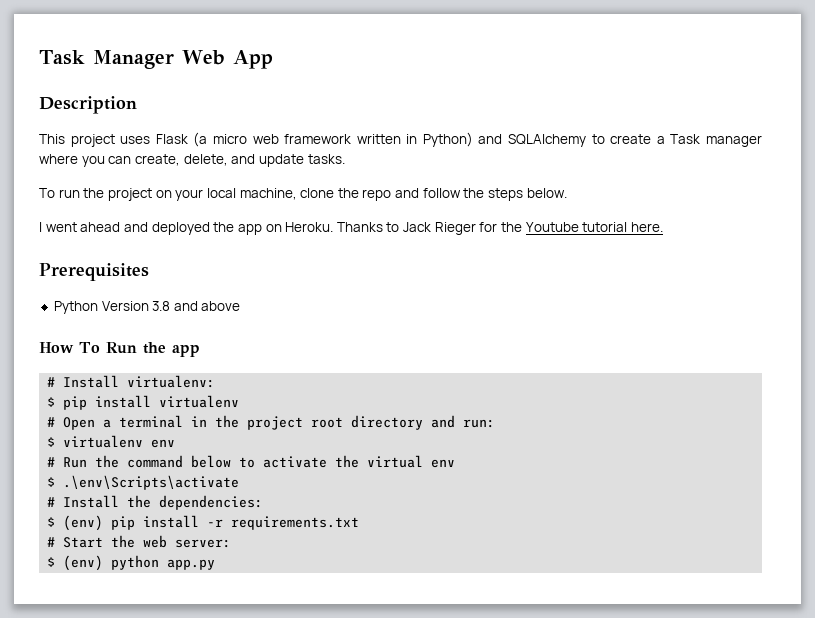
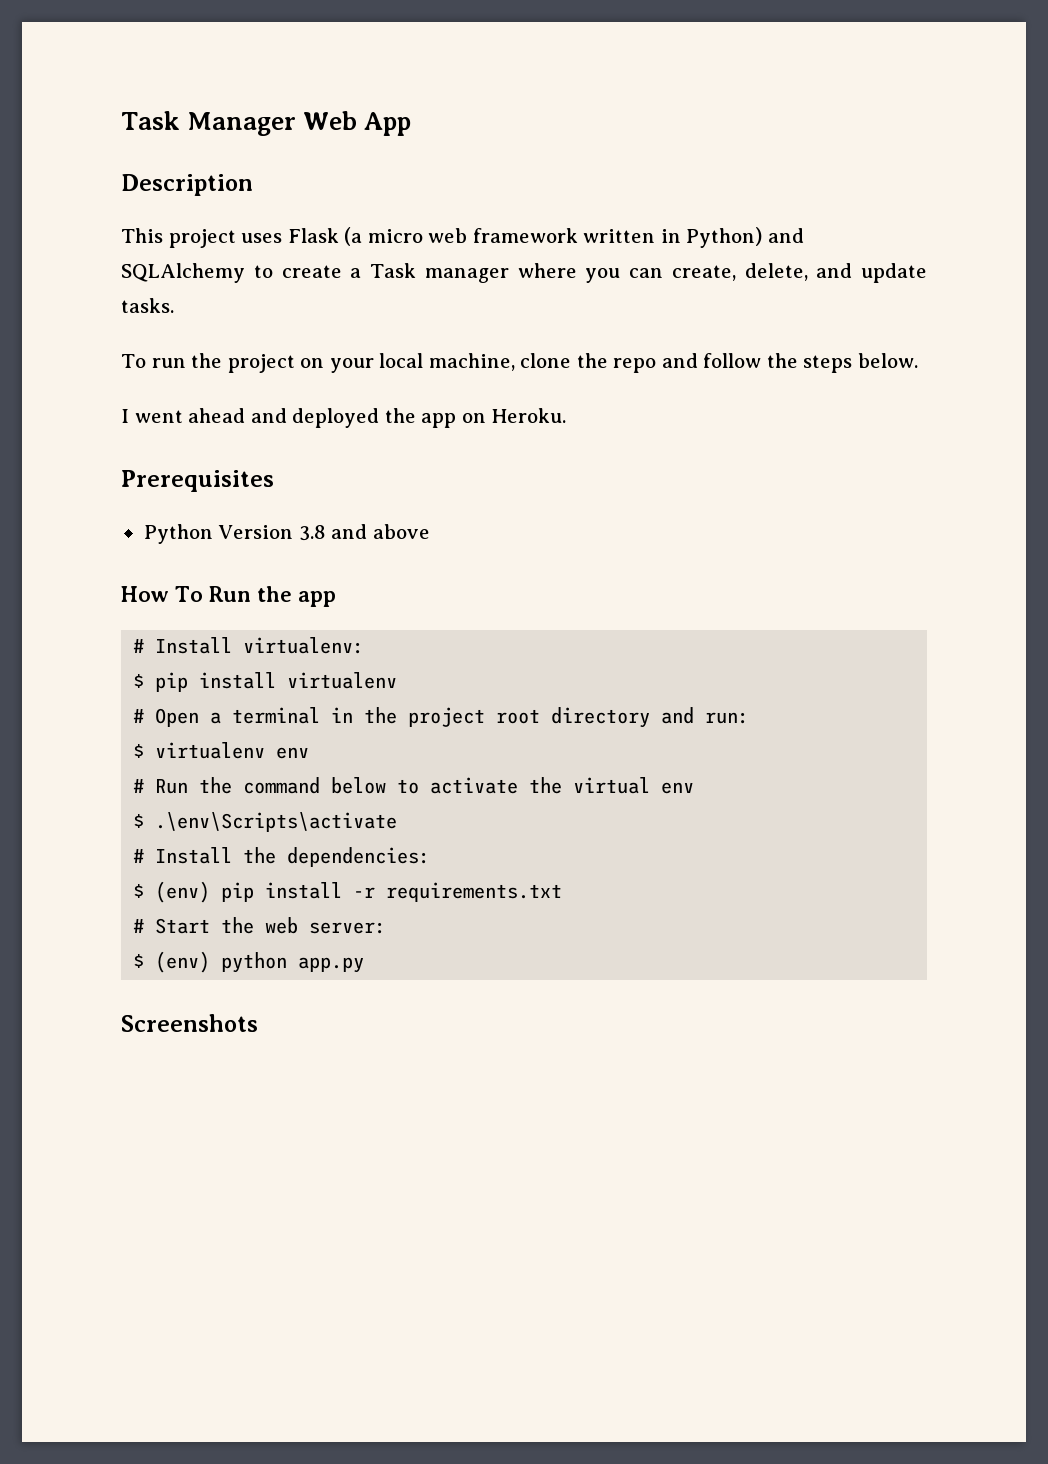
[336,222,663,235] Thanks to Jack Rieger for the Youtube tutorial here. -> (567, 415) none
(216, 564) none -> [121,1014,258,1032] // Screenshots

